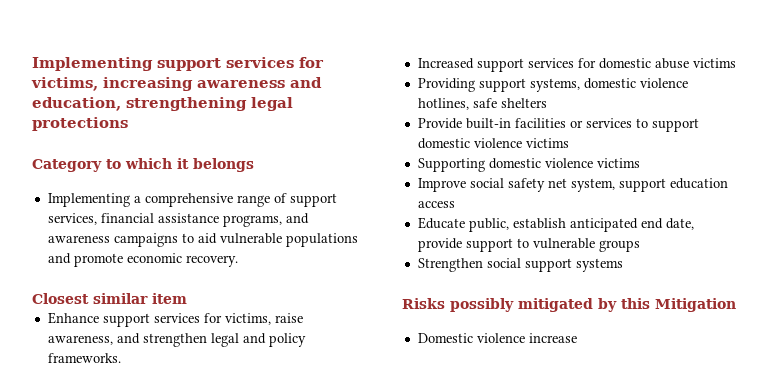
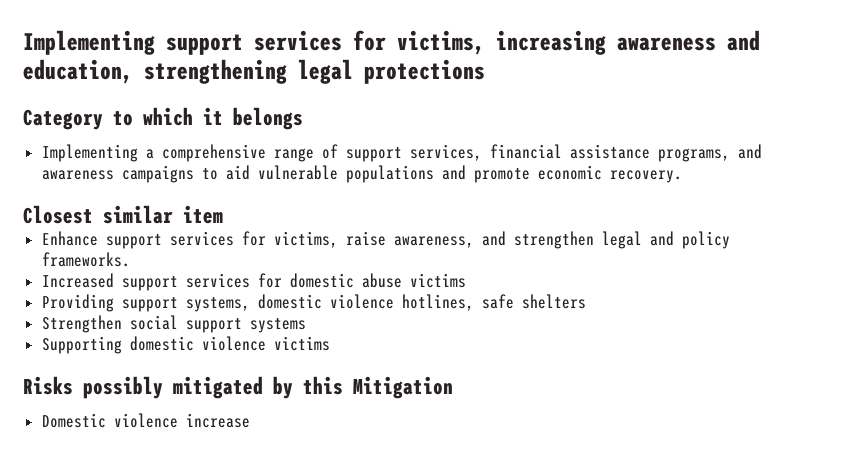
[417,118,699,132] [417,138,569,149] [417,158,640,172] [417,178,728,192] [417,201,455,208] [417,217,694,232] [417,238,640,252] [417,258,623,272] Provide built-in facilities or services to support domestic violence victims // Supporting domestic violence victims // Improve social safety net system, support education access // Educate public, establish anticipated end date, provide support to vulnerable groups // Strengthen social support systems -> [41,315,306,333] [41,336,330,354] Strengthen social support systems // Supporting domestic violence victims

